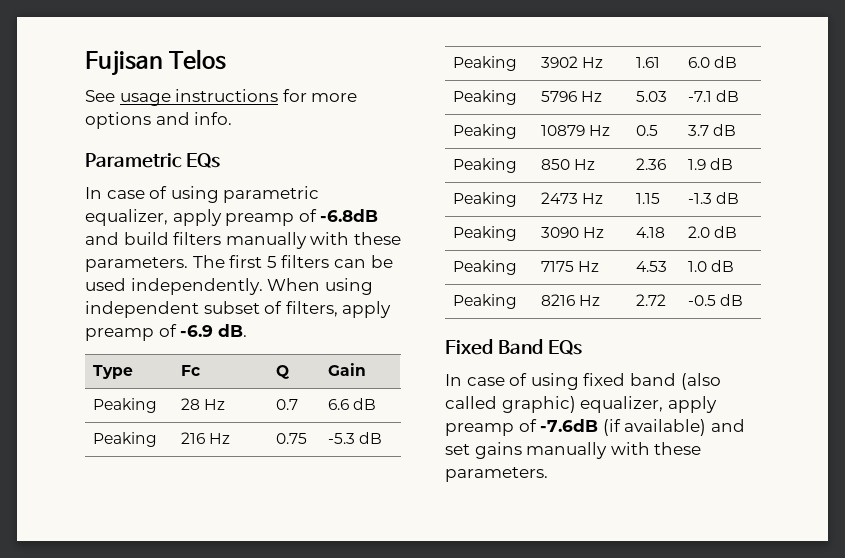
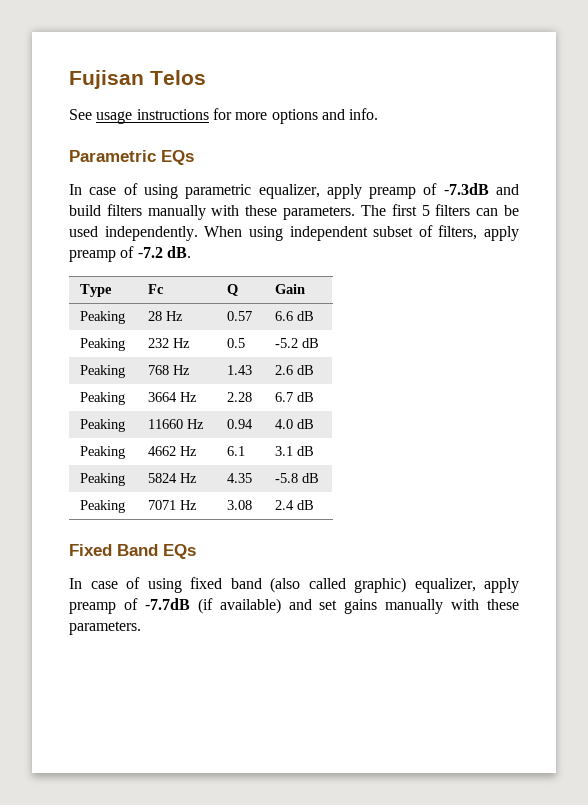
[320,209,379,222] -6.8dB -> [443,183,489,195] -7.3dB
[180,325,214,337] -6.9 -> [137,247,163,258] -7.2
[275,399,298,410] 0.7 -> [227,311,253,321] 0.57
[180,432,230,444] [275,433,307,444] [327,432,382,444] [452,56,517,71] [540,56,603,68] [635,57,660,68] [687,56,737,68] [452,90,517,105] [540,91,602,102] [635,91,667,102] [687,90,739,102] [452,124,517,139] [540,125,610,136] [635,125,658,136] [687,124,736,136] [452,158,517,173] [540,159,595,170] [635,158,666,170] [687,158,733,170] [452,192,517,207] [540,192,603,204] [635,193,660,204] [687,192,739,204] [452,226,517,241] [540,227,604,238] [635,227,665,238] [687,226,737,238] [452,260,517,275] [540,261,599,272] [635,261,667,272] [687,260,734,272] [452,294,517,309] [540,294,600,306] [635,294,666,306] [687,295,716,306] 216 Hz | 0.75 | -5.3 dB // Peaking | 3902 Hz | 1.61 | 6.0 dB // Peaking | 5796 Hz | 5.03 | -7.1 dB // Peaking | 10879 Hz | 0.5 | 3.7 dB // Peaking | 850 Hz | 2.36 | 1.9 dB // Peaking | 2473 Hz | 1.15 | -1.3 dB // Peaking | 3090 Hz | 4.18 | 2.0 dB // Peaking | 7175 Hz | 4.53 | 1.0 dB // Peaking | 8216 Hz | 2.72 | -0.5 -> [148,338,191,348] [227,338,246,348] [275,338,320,348] [80,365,126,378] [148,365,191,375] [227,365,253,375] [275,365,315,375] [80,392,126,405] [148,392,198,402] [227,392,253,402] [275,392,315,402] [80,419,126,432] [148,419,205,429] [227,419,254,429] [275,419,315,429] [80,446,126,459] [148,446,198,456] [227,446,246,456] [275,446,315,456] [80,473,126,486] [148,473,198,483] [227,473,253,483] [275,473,320,483] [80,500,126,513] [148,500,198,510] [227,500,253,510] [275,500,295,510] 232 Hz | 0.5 | -5.2 dB // Peaking | 768 Hz | 1.43 | 2.6 dB // Peaking | 3664 Hz | 2.28 | 6.7 dB // Peaking | 11660 Hz | 0.94 | 4.0 dB // Peaking | 4662 Hz | 6.1 | 3.1 dB // Peaking | 5824 Hz | 4.35 | -5.8 dB // Peaking | 7071 Hz | 3.08 | 2.4
[540,419,599,432] -7.6dB -> [144,598,190,610] -7.7dB

